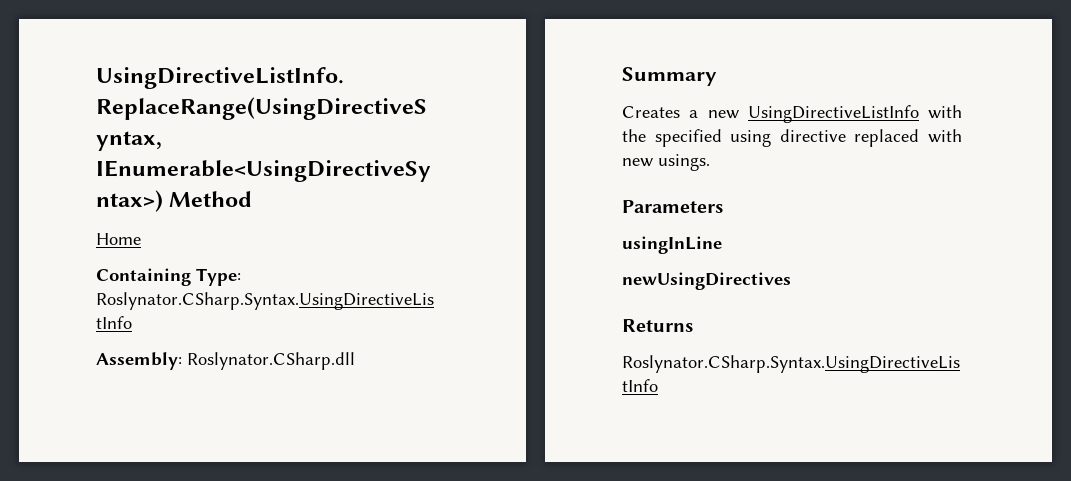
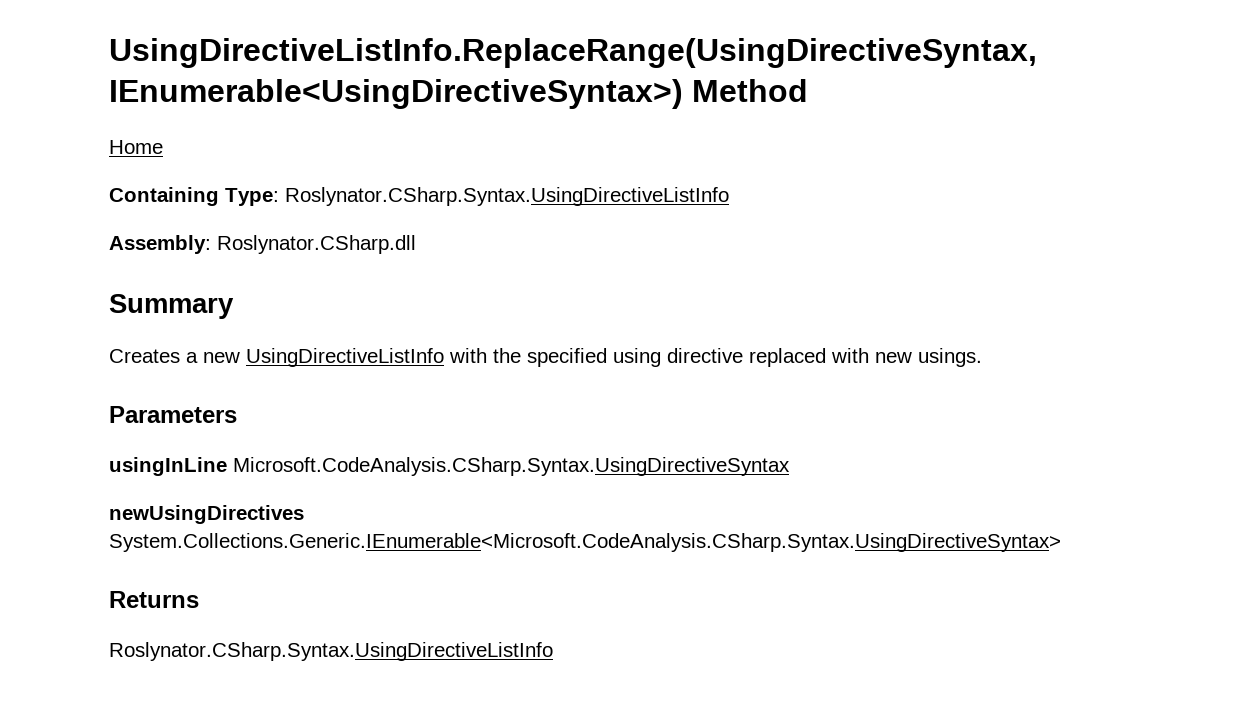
(722, 245) none -> [233,457,790,476] Microsoft.CodeAnalysis.CSharp.Syntax.UsingDirectiveSyntax
(791, 281) none -> [109,533,1061,552] System.Collections.Generic.IEnumerable<Microsoft.CodeAnalysis.CSharp.Syntax.UsingDirectiveSyntax>

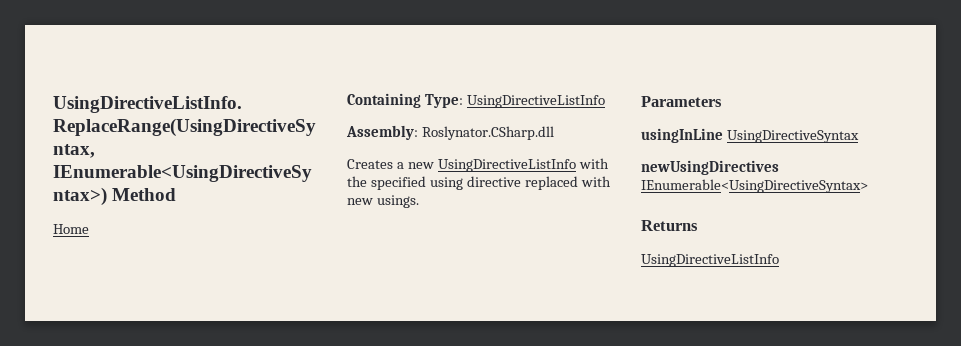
[285,187,729,206] Roslynator.CSharp.Syntax.UsingDirectiveListInfo -> [466,95,605,108] UsingDirectiveListInfo
[109,294,234,319] // Summary -> (554, 133) none
[233,457,790,476] Microsoft.CodeAnalysis.CSharp.Syntax.UsingDirectiveSyntax -> [726,130,859,143] UsingDirectiveSyntax
[109,533,1061,552] System.Collections.Generic.IEnumerable<Microsoft.CodeAnalysis.CSharp.Syntax.UsingDirectiveSyntax> -> [641,179,868,193] IEnumerable<UsingDirectiveSyntax>
[109,642,553,661] Roslynator.CSharp.Syntax.UsingDirectiveListInfo -> [641,254,779,267] UsingDirectiveListInfo

